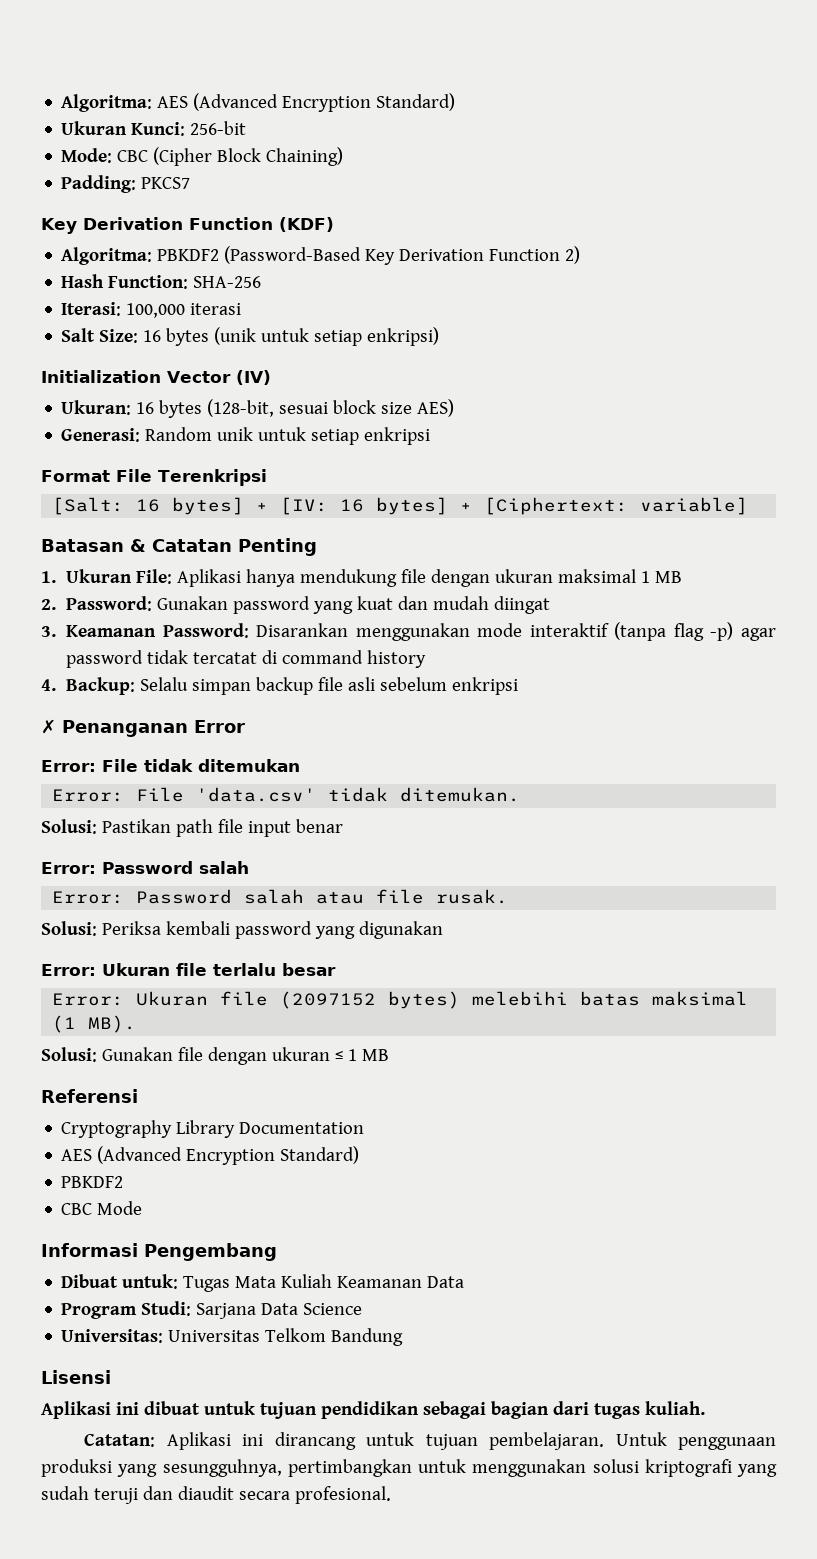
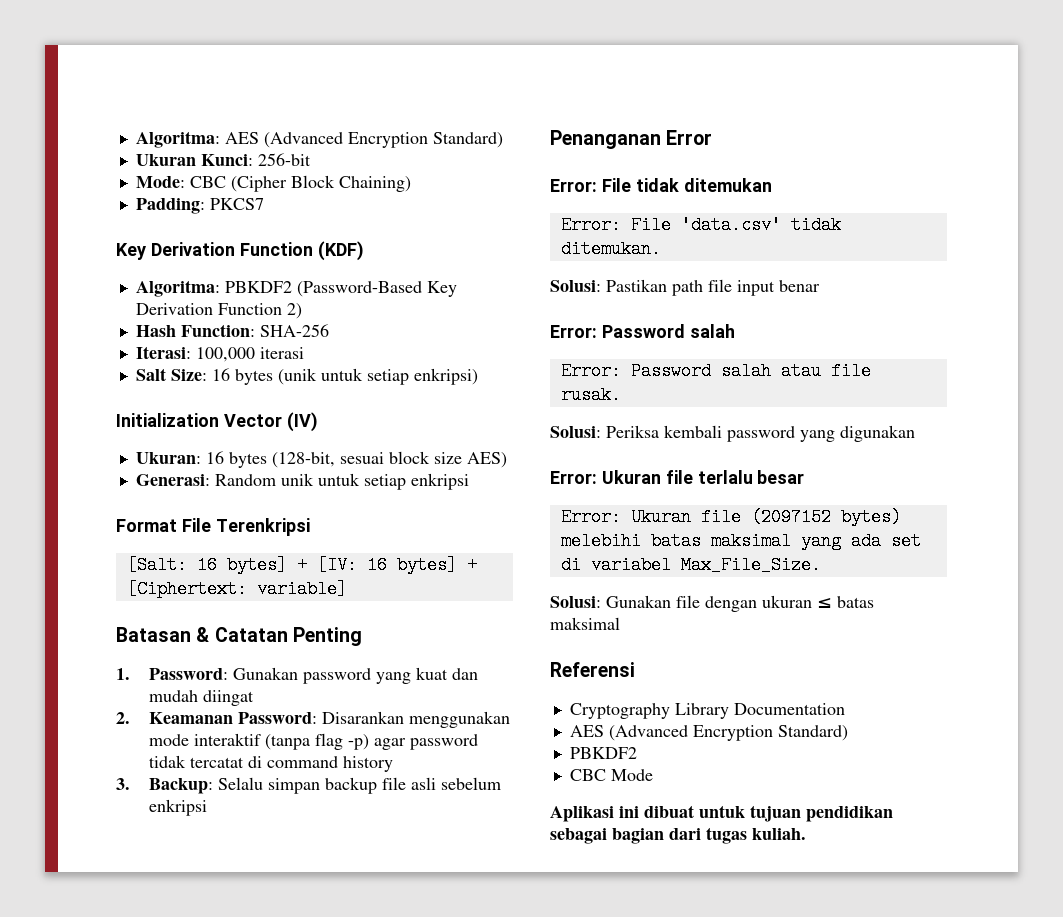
[66,569,683,587] [41,599,56,610] Ukuran File: Aplikasi hanya mendukung file dengan ukuran maksimal 1 MB // 2. -> (130, 674) none
[41,626,56,637] 3. -> [116,712,130,724] 2.
[41,679,56,691] 4. -> [116,778,130,790] 3.
[41,719,56,734] ✗ -> (208, 807) none
[52,1015,137,1033] (1 MB). -> [800,532,921,550] [560,556,821,574] yang ada set di variabel Max_File_Size.
[347,1049,389,1061] 1 MB -> [837,596,874,608] [550,617,620,630] batas maksimal
[41,1243,277,1261] [61,1274,465,1292] [61,1301,363,1319] [61,1328,404,1346] [41,1370,111,1384] // Informasi Pengembang // Dibuat untuk: Tugas Mata Kuliah Keamanan Data // Program Studi: Sarjana Data Science // Universitas: Universitas Telkom Bandung // Lisensi -> (653, 775) none
[84,1432,776,1450] [41,1459,777,1477] [41,1486,391,1504] // Catatan: Aplikasi ini dirancang untuk tujuan pembelajaran. Untuk penggunaan produksi yang sesungguhnya, pertimbangkan untuk menggunakan solusi kriptografi yang sudah teruji dan diaudit secara profesional. -> (806, 834) none

